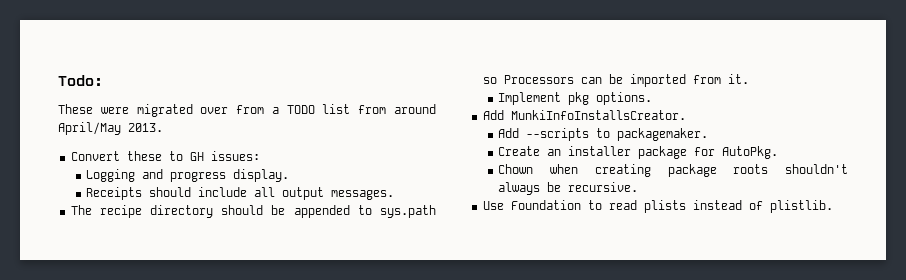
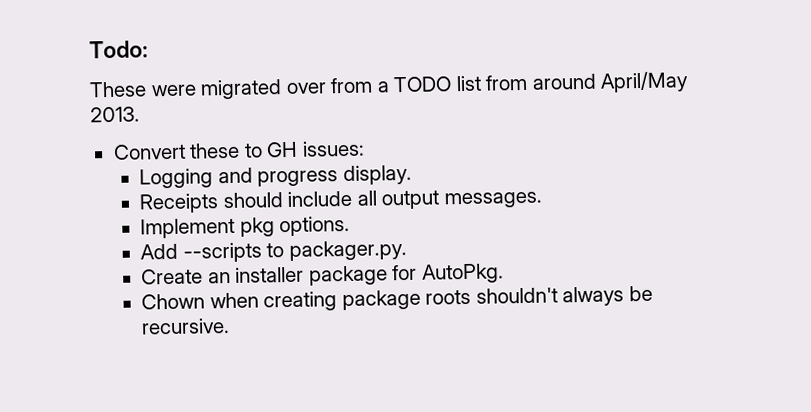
[70,205,436,218] [482,74,749,87] // The recipe directory should be appended to sys.path so Processors can be imported from it. -> (543, 200) none
[482,110,686,120] // Add MunkiInfoInstallsCreator. -> (351, 226) none
[617,128,709,141] packagemaker. -> [288,239,407,261] packager.py.
[482,200,833,213] // Use Foundation to read plists instead of plistlib. -> (231, 326) none

